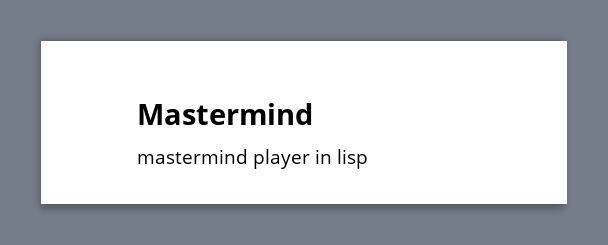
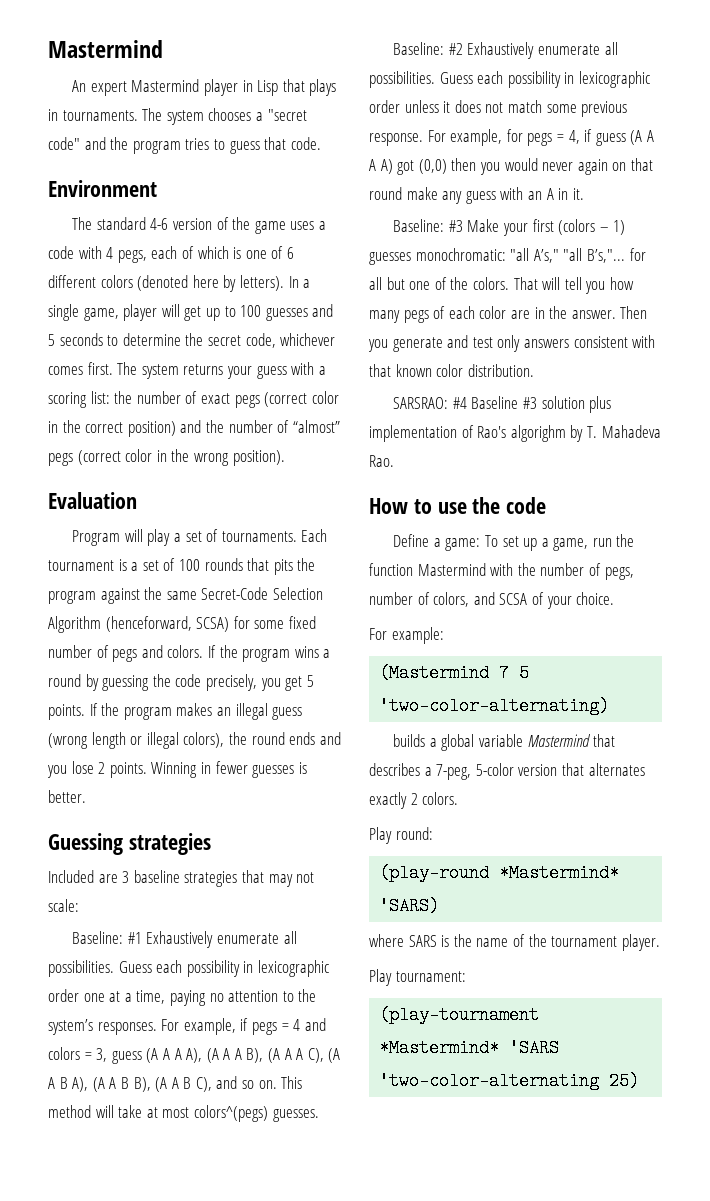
[137,149,368,169] mastermind player in lisp -> [72,79,337,96] [48,108,307,125] [48,137,321,154] [48,180,157,197] [72,217,326,234] [48,246,294,263] [48,275,311,292] [48,304,334,321] [48,333,336,348] [48,362,326,379] [48,391,339,408] [48,420,340,437] [48,449,285,466] [48,492,137,509] [72,529,328,546] [48,558,316,575] [48,587,323,604] [48,616,316,633] [48,645,331,662] [48,674,314,691] [48,703,303,720] [48,732,341,749] [47,761,307,778] [48,790,86,803] [48,833,211,855] [48,870,315,887] [48,899,79,912] [72,931,297,948] [48,960,329,977] [48,989,317,1006] [48,1018,326,1035] [48,1047,341,1064] [48,1076,303,1092] [48,1105,319,1122] [393,42,618,59] [369,71,650,88] [369,100,628,117] [369,129,654,146] [369,158,653,175] [369,187,584,204] [393,219,626,236] [369,248,646,265] [369,277,634,294] [369,306,648,323] [368,335,656,352] [369,364,534,377] [393,396,612,413] [369,425,661,442] [369,455,394,467] [369,497,547,514] [393,534,635,551] [369,563,634,580] [369,592,615,609] [369,627,444,644] [379,664,530,682] [379,697,610,715] [393,734,616,751] [369,763,645,780] [369,792,459,809] [369,827,433,844] [379,864,620,882] [379,897,440,915] [369,934,660,951] [369,969,466,986] [379,1006,540,1024] [379,1039,560,1057] [379,1072,640,1090] An expert Mastermind player in Lisp that plays in tournaments. The system chooses a "secret code" and the program tries to guess that code. // Environment // The standard 4-6 version of the game uses a code with 4 pegs, each of which is one of 6 different colors (denoted here by letters). In a single game, player will get up to 100 guesses and 5 seconds to determine the secret code, whichever comes first. The system returns your guess with a scoring list: the number of exact pegs (correct color in the correct position) and the number of “almost” pegs (correct color in the wrong position). // Evaluation // Program will play a set of tournaments. Each tournament is a set of 100 rounds that pits the program against the same Secret-Code Selection Algorithm (henceforward, SCSA) for some fixed number of pegs and colors. If the program wins a round by guessing the code precisely, you get 5 points. If the program makes an illegal guess (wrong length or illegal colors), the round ends and you lose 2 points. Winning in fewer guesses is better. // Guessing strategies // Included are 3 baseline strategies that may not scale: // Baseline: #1 Exhaustively enumerate all possibilities. Guess each possibility in lexicographic order one at a time, paying no attention to the system’s responses. For example, if pegs = 4 and colors = 3, guess (A A A A), (A A A B), (A A A C), (A A B A), (A A B B), (A A B C), and so on. This method will take at most colors^(pegs) guesses. // Baseline: #2 Exhaustively enumerate all possibilities. Guess each possibility in lexicographic order unless it does not match some previous response. For example, for pegs = 4, if guess (A A A A) got (0,0) then you would never again on that round make any guess with an A in it. // Baseline: #3 Make your first (colors – 1) guesses monochromatic: "all A’s," "all B’s,"... for all but one of the colors. That will tell you how many pegs of each color are in the answer. Then you generate and test only answers consistent with that known color distribution. // SARSRAO: #4 Baseline #3 solution plus implementation of Rao's algorighm by T. Mahadeva Rao. // How to use the code // Define a game: To set up a game, run the function Mastermind with the number of pegs, number of colors, and SCSA of your choice. // For example: // (Mastermind 7 5 'two-color-alternating) // builds a global variable Mastermind that describes a 7-peg, 5-color version that alternates exactly 2 colors. // Play round: // (play-round *Mastermind* 'SARS) // where SARS is the name of the tournament player. // Play tournament: // (play-tournament *Mastermind* 'SARS 'two-color-alternating 25)

